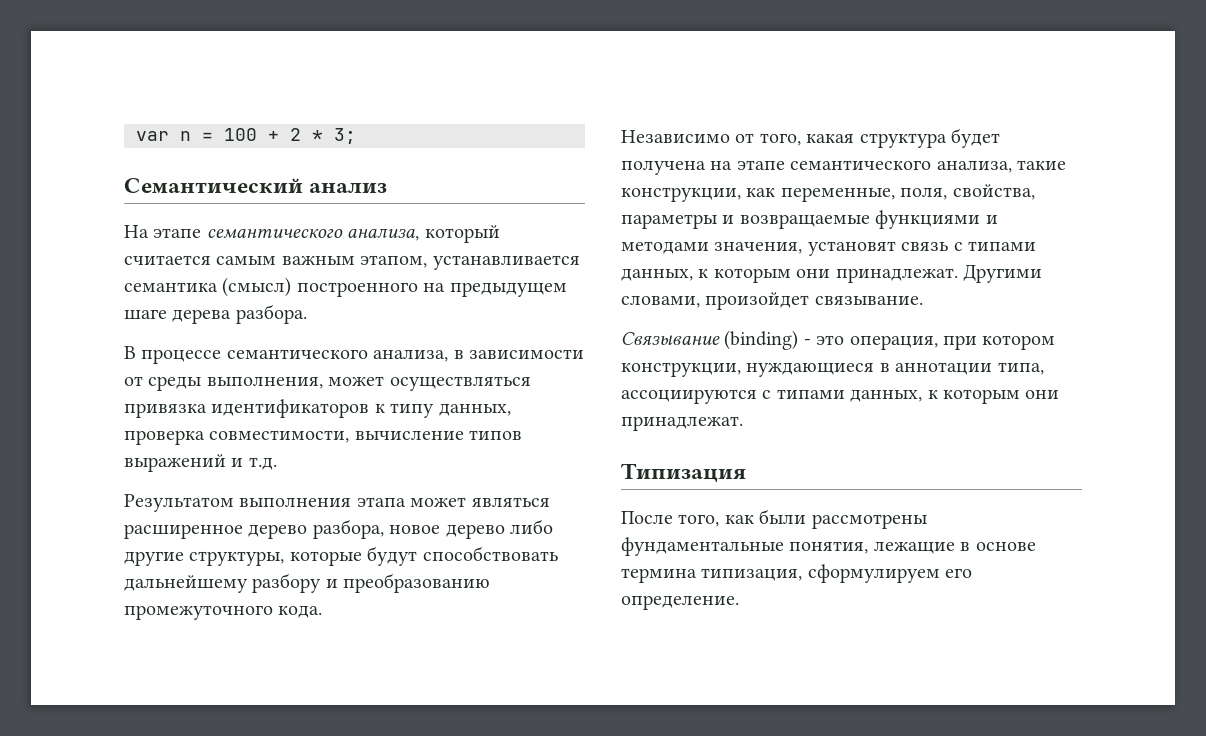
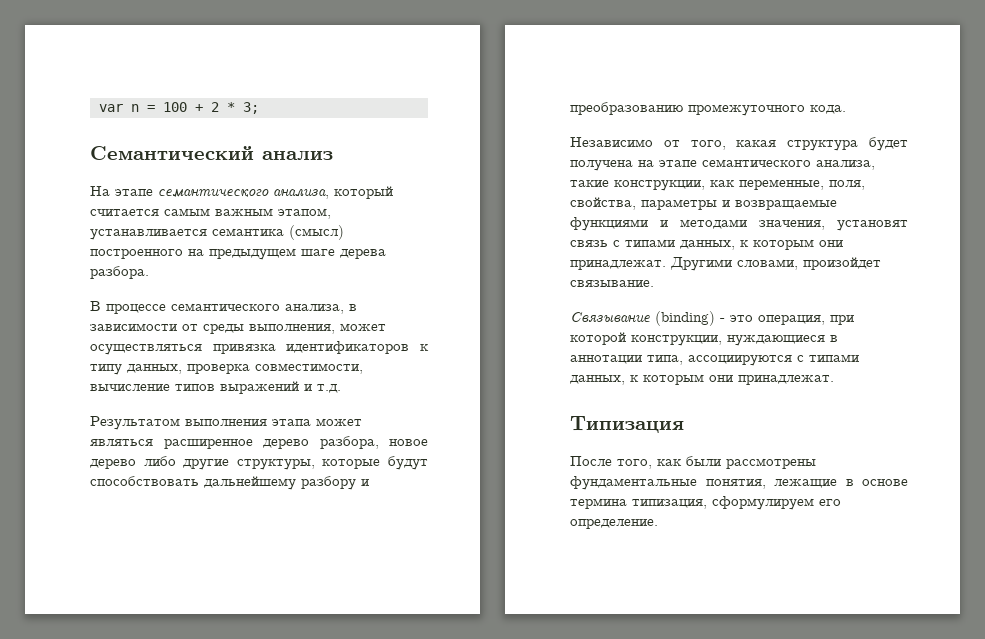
[982,335,1056,350] котором -> [570,332,626,345] которой

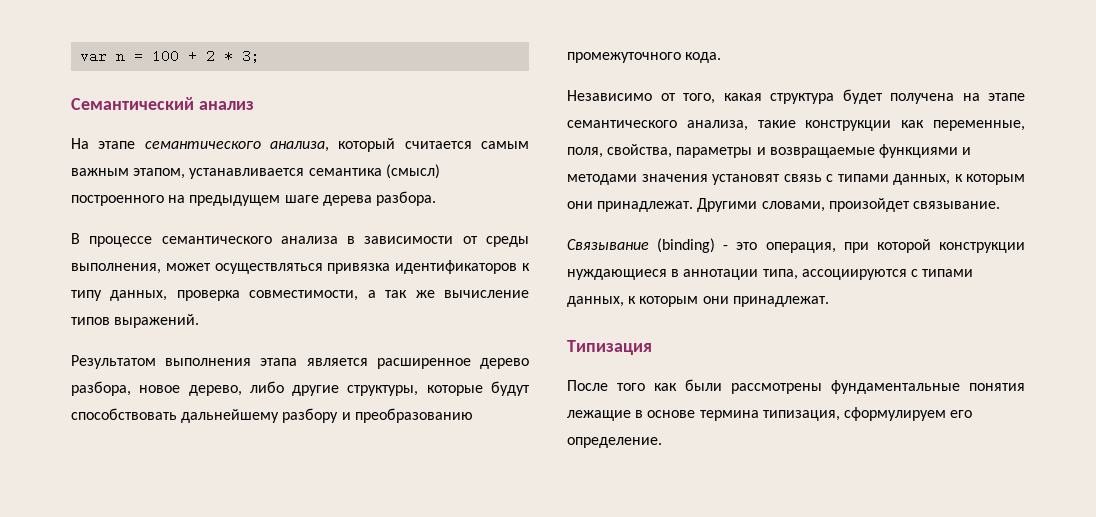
[285,304,344,314] анализа, -> [280,236,338,244] анализа
[90,381,341,394] вычисление типов выражений и т.д. -> [367,290,529,298] [71,314,200,328] а так же вычисление типов выражений.
[316,418,362,426] [90,439,153,446] может являться -> [306,358,368,366] является
[90,459,136,469] дерево -> [188,385,242,396] дерево,
[614,180,705,191] конструкции, -> [805,120,892,131] конструкции
[759,220,825,230] значения, -> [641,174,708,182] значения
[631,335,722,346] конструкции, -> [939,242,1025,253] конструкции
[617,459,652,469] того, -> [617,383,645,391] того
[705,479,766,489] понятия, -> [969,383,1025,391] понятия

